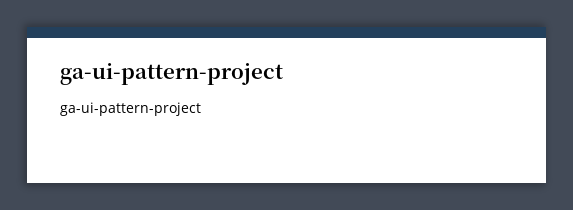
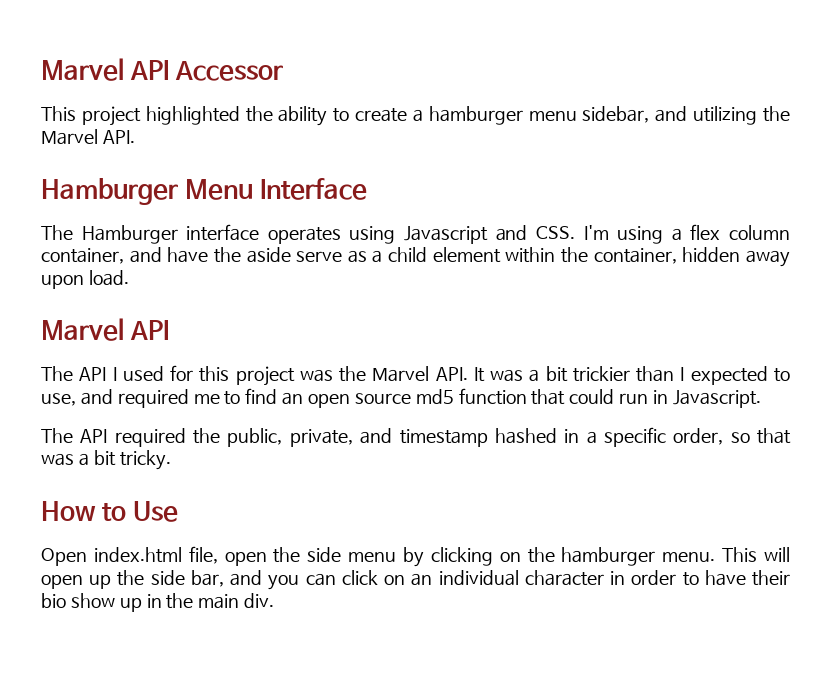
[60,63,283,85] [60,102,201,116] ga-ui-pattern-project // ga-ui-pattern-project -> [41,58,283,81] [41,106,791,126] [41,129,135,145] [41,178,367,205] [41,224,791,244] [41,247,790,267] [41,270,129,289] [41,318,169,341] [41,365,790,386] [41,388,761,408] [41,427,791,447] [41,450,171,470] [41,501,178,522] [41,546,791,567] [41,570,791,590] [41,593,275,612] Marvel API Accessor // This project highlighted the ability to create a hamburger menu sidebar, and utilizing the Marvel API. // Hamburger Menu Interface // The Hamburger interface operates using Javascript and CSS. I'm using a flex column container, and have the aside serve as a child element within the container, hidden away upon load. // Marvel API // The API I used for this project was the Marvel API. It was a bit trickier than I expected to use, and required me to find an open source md5 function that could run in Javascript. // The API required the public, private, and timestamp hashed in a specific order, so that was a bit tricky. // How to Use // Open index.html file, open the side menu by clicking on the hamburger menu. This will open up the side bar, and you can click on an individual character in order to have their bio show up in the main div.

